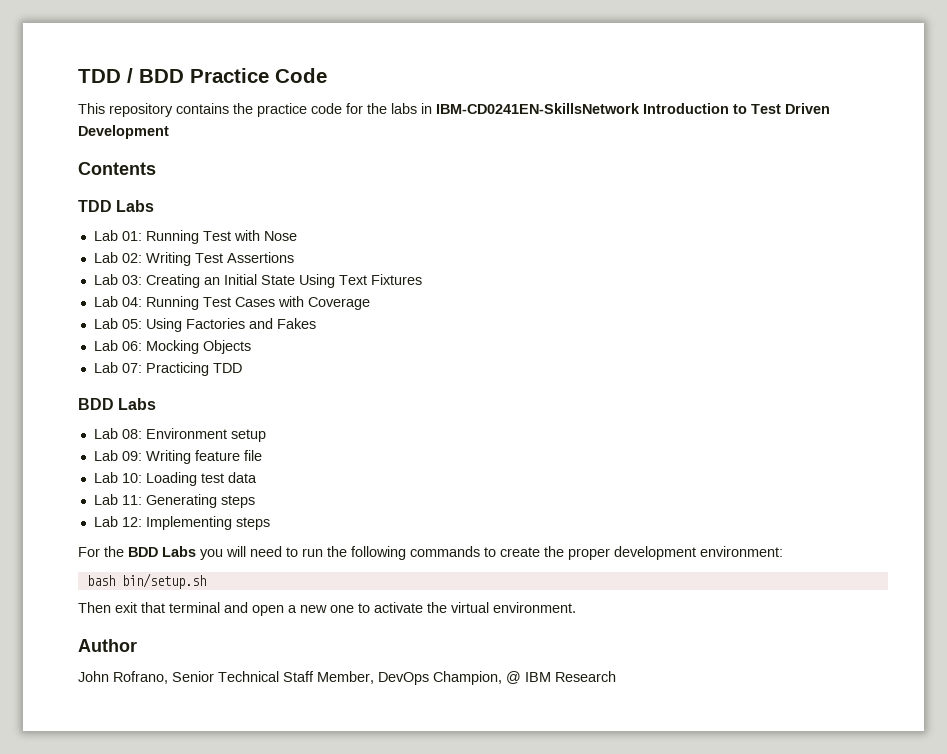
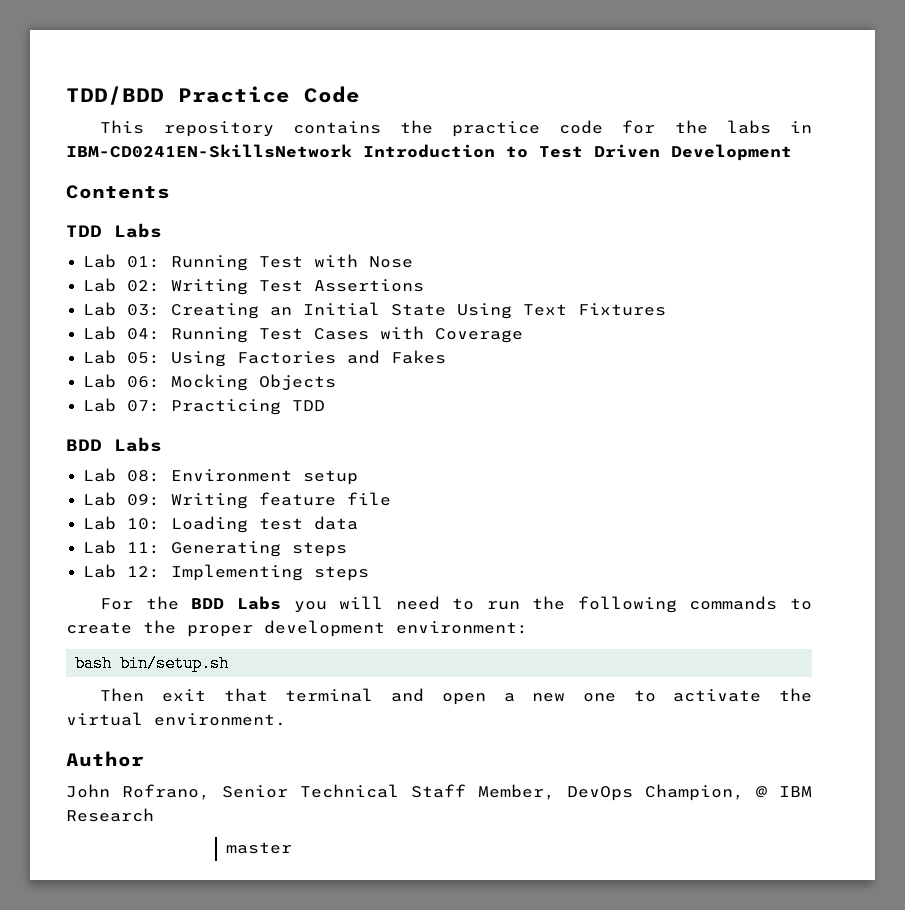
[78,68,184,83] TDD / BDD -> [66,86,164,105] TDD/BDD
(616, 676) none -> [225,842,292,854] // master

